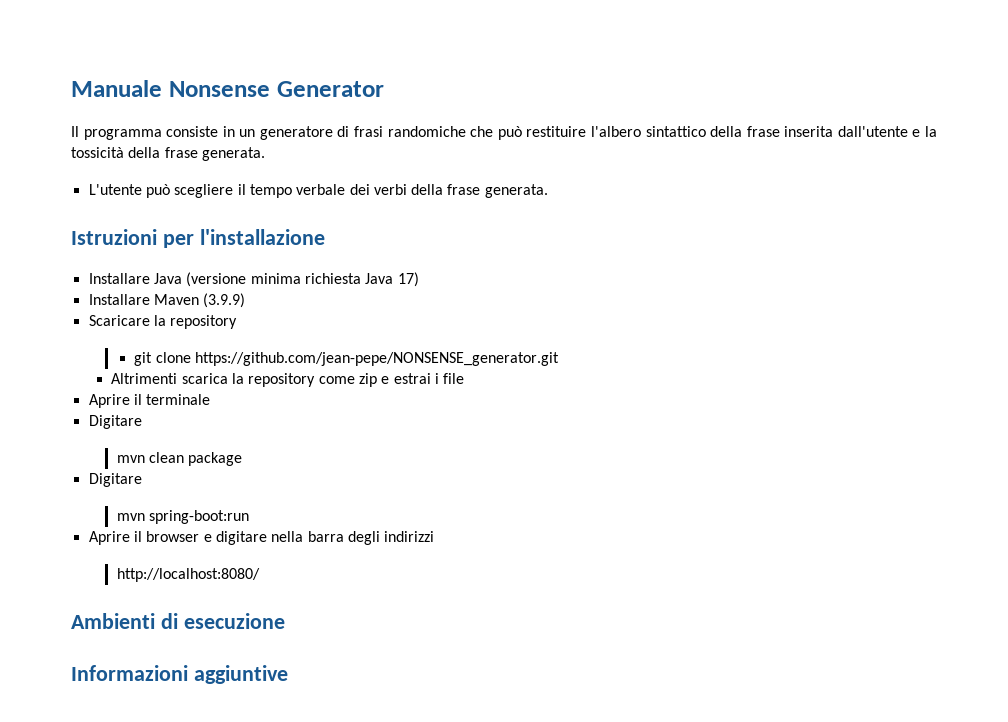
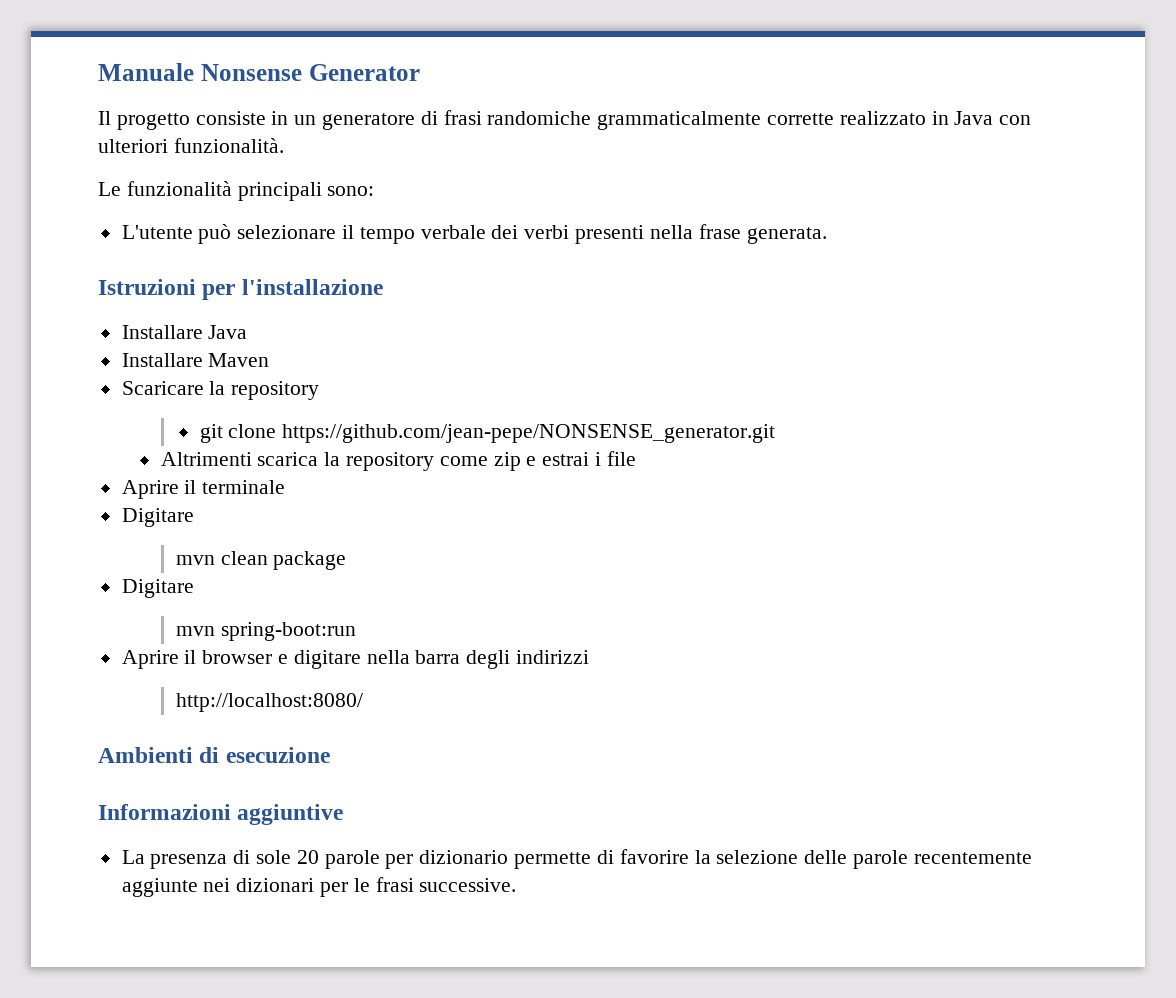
[83,129,162,140] programma -> [116,113,190,130] progetto
[470,126,937,140] [71,147,265,161] che può restituire l'albero sintattico della frase inserita dall'utente e la tossicità della frase generata. -> [597,111,1032,130] [98,138,284,153] [98,181,375,201] grammaticalmente corrette realizzato in Java con ulteriori funzionalità. // Le funzionalità principali sono:
[174,184,234,198] scegliere -> [237,225,337,239] selezionare
[411,184,444,195] della -> [575,225,693,244] presenti nella
[186,272,419,287] (versione minima richiesta Java 17) -> (248, 332) none
[203,293,246,308] (3.9.9) -> (270, 360) none
(288, 674) none -> [121,849,1032,869] [121,877,517,897] // La presenza di sole 20 parole per dizionario permette di favorire la selezione delle parole recentemente aggiunte nei dizionari per le frasi successive.

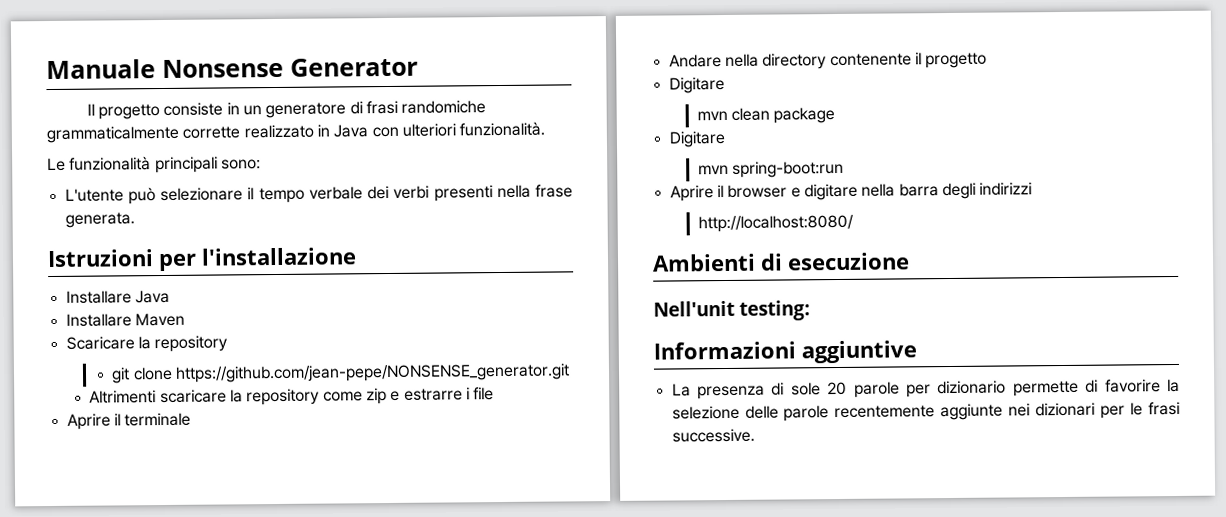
[257,452,319,466] scarica -> [159,389,227,404] scaricare
[542,452,590,466] estrai -> [403,388,463,401] estrarre
(286, 487) none -> [668,52,988,70] // Andare nella directory contenente il progetto
(330, 755) none -> [653,300,810,321] // Nell'unit testing:

